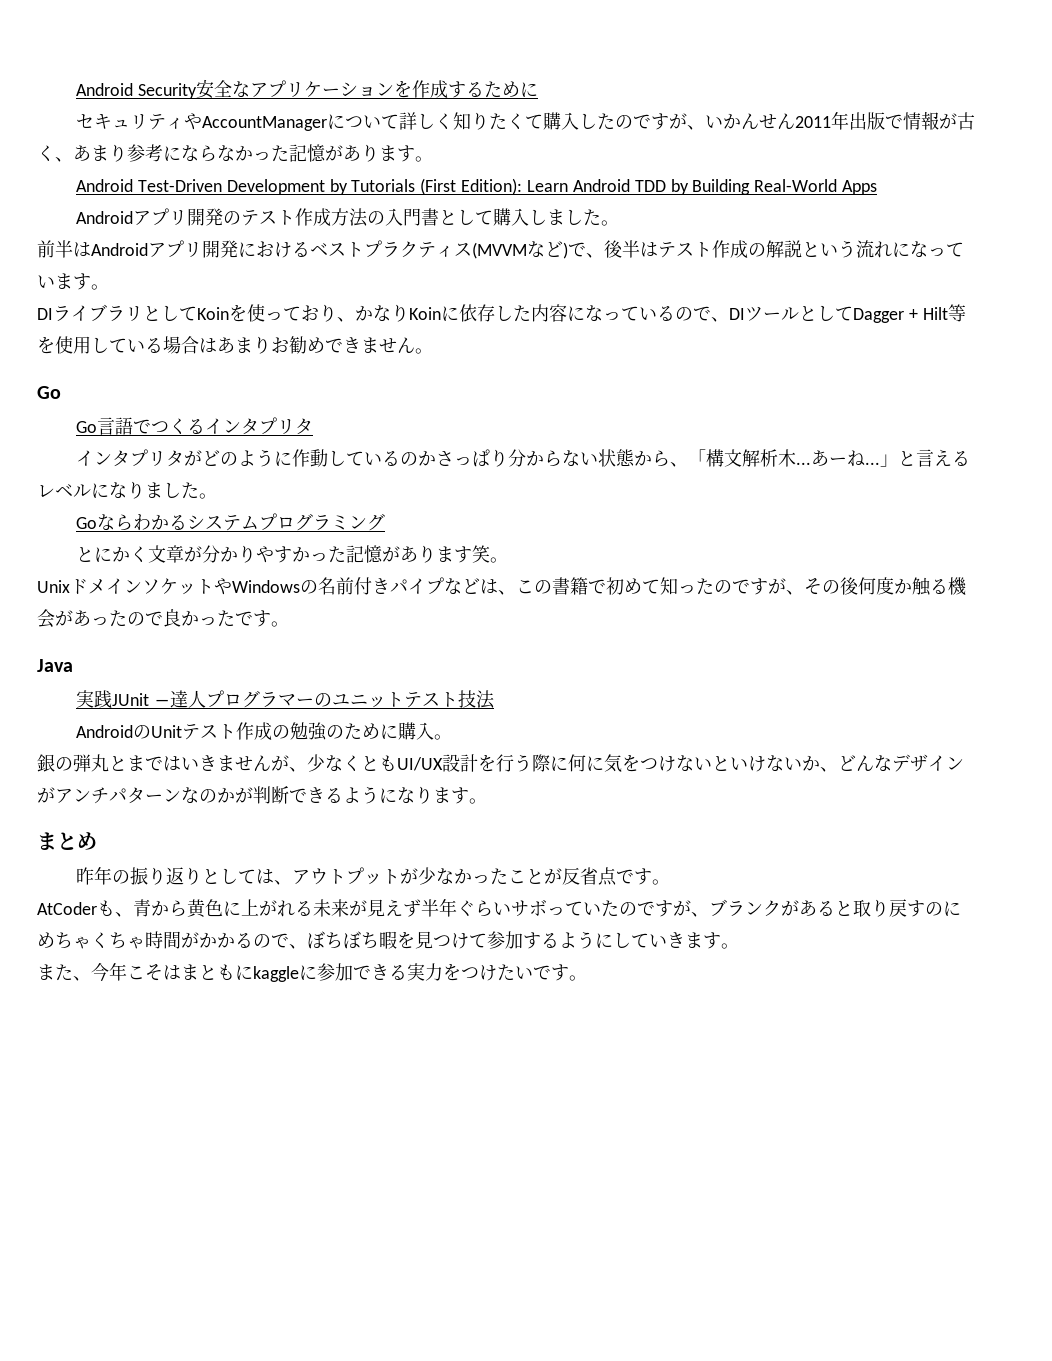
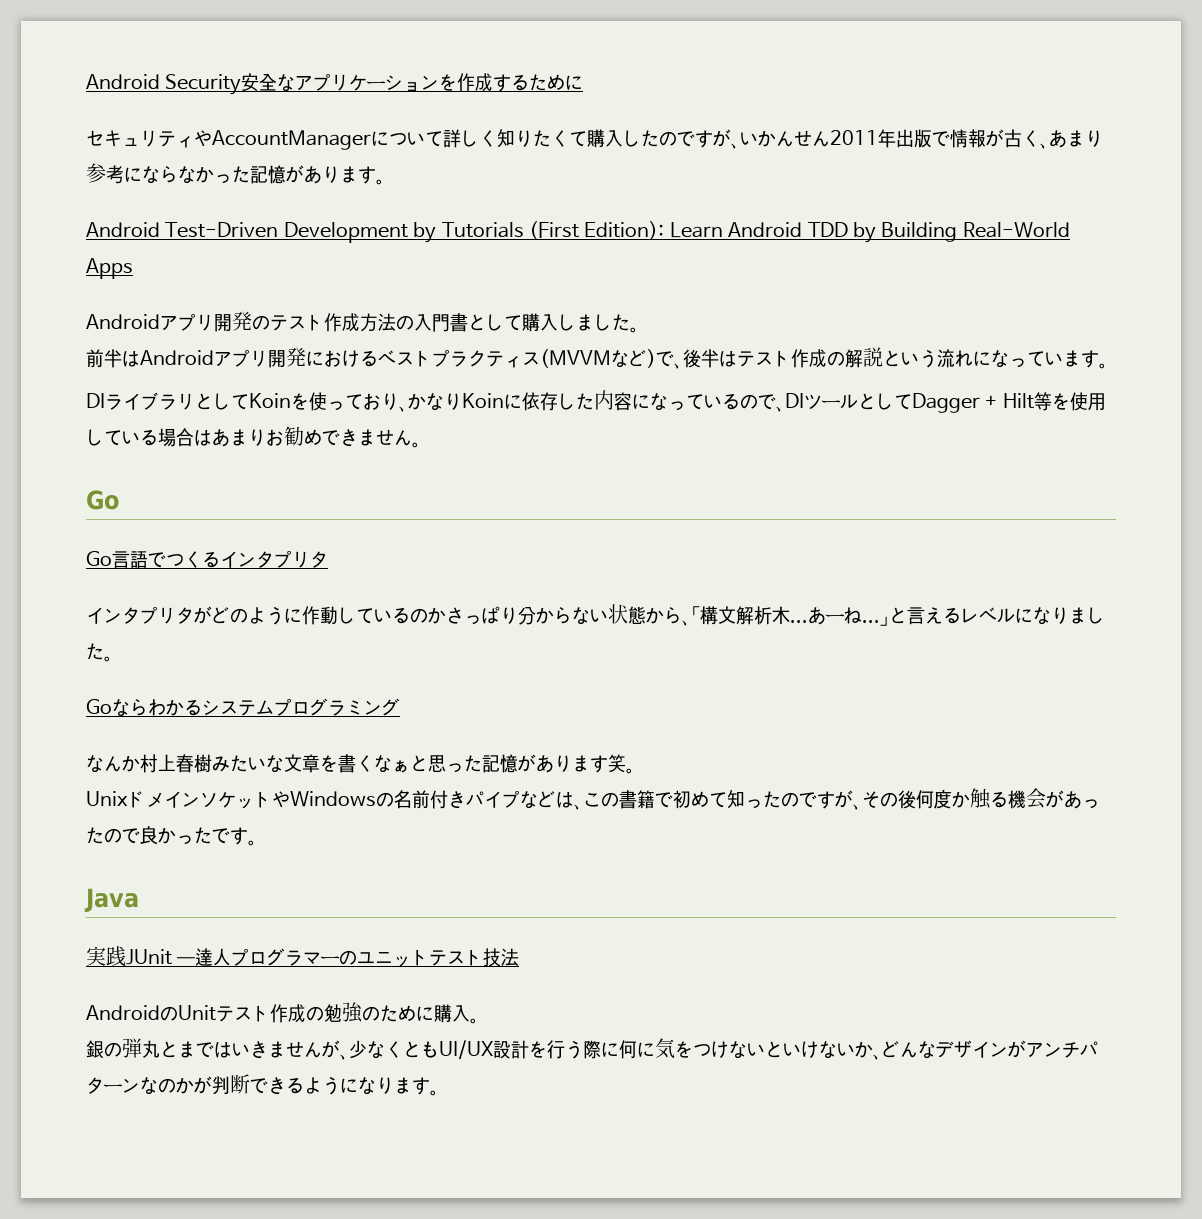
[75,545,310,563] とにかく文章が分かりやすか -> [86,754,446,773] なんか村上春樹みたいな文章を書くなぁと思
[37,832,97,850] [75,866,670,886] [37,898,961,918] [37,931,739,949] [37,962,587,982] // まとめ // 昨年の振り返りとしては、アウトプットが少なかったことが反省点です。 // AtCoderも、青から黄色に上がれる未来が見えず半年ぐらいサボっていたのですが、ブランクがあると取り戻すのにめちゃくちゃ時間がかかるので、ぼちぼち暇を見つけて参加するようにしていきます。 // また、今年こそはまともにkaggleに参加できる実力をつけたいです。 -> (439, 1093) none

